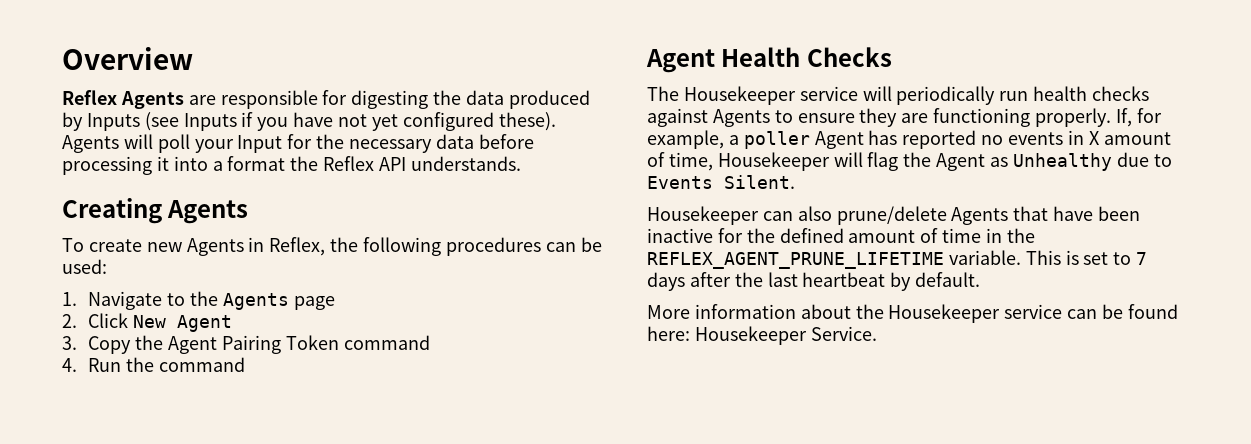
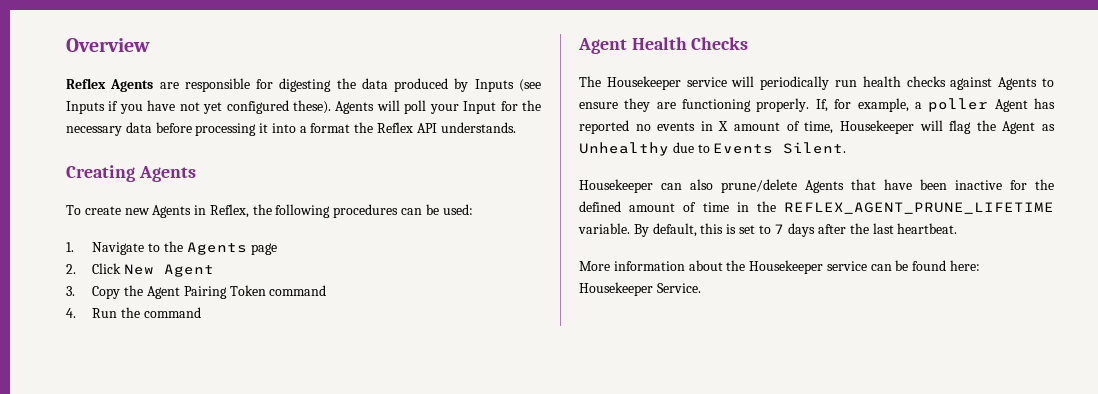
[1025,250,1061,265] This -> [633,223,724,237] By default, this
[802,272,981,291] heartbeat by default. -> [897,223,958,234] heartbeat.

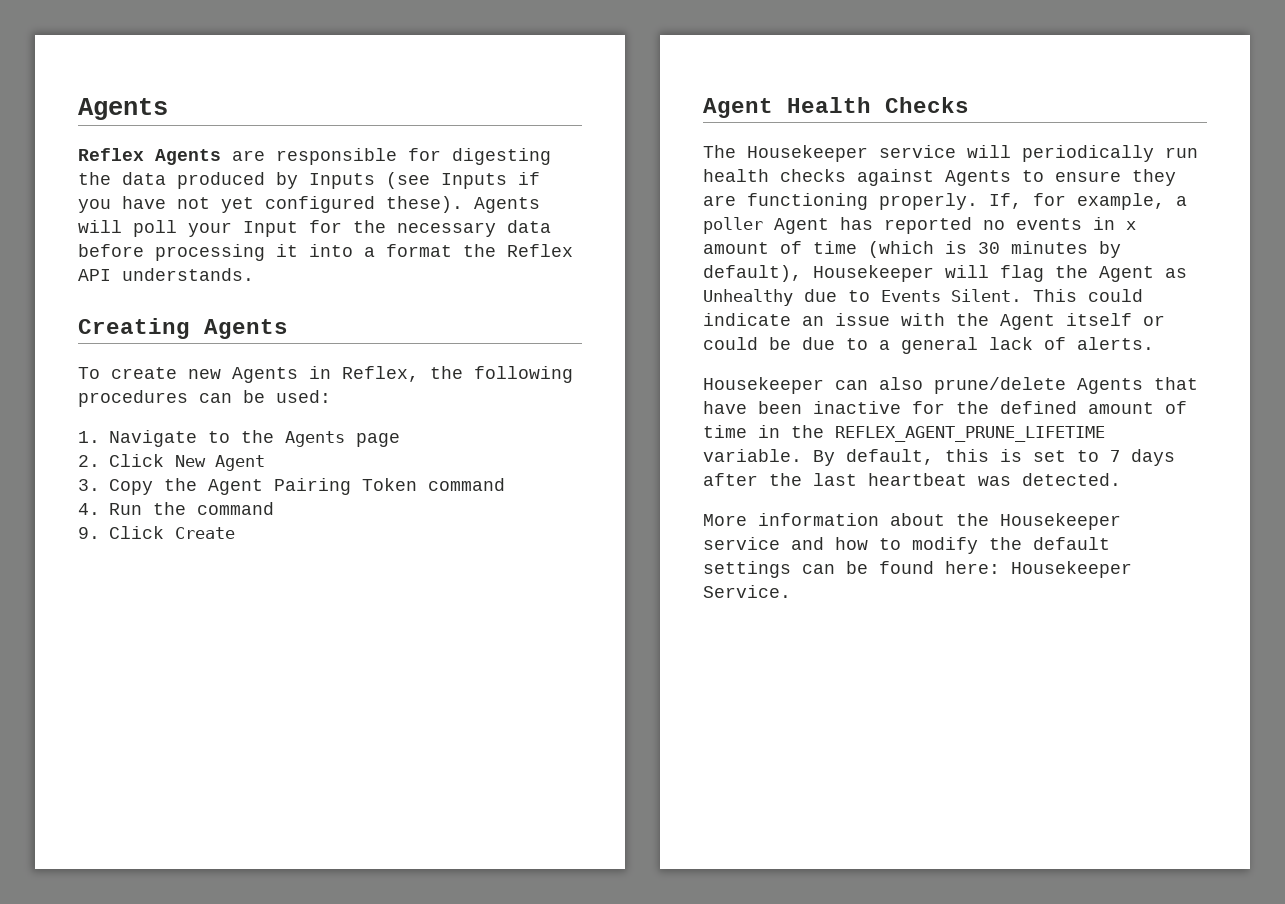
[66,38,150,52] Overview -> [78,98,168,120] Agents
(201, 312) none -> [78,526,235,539] // 9. Click Create
[718,121,834,134] X amount of time, -> [1126,221,1136,230] [703,241,1121,258] [703,265,802,282] x amount of time (which is 30 minutes by default),
(847, 148) none -> [1033,289,1143,302] [703,313,1165,330] [703,337,1154,354] This could indicate an issue with the Agent itself or could be due to a general lack of alerts.
[897,223,958,234] heartbeat. -> [868,473,1121,486] heartbeat was detected.
(867, 266) none -> [791,537,1110,554] [703,561,791,578] and how to modify the default settings

